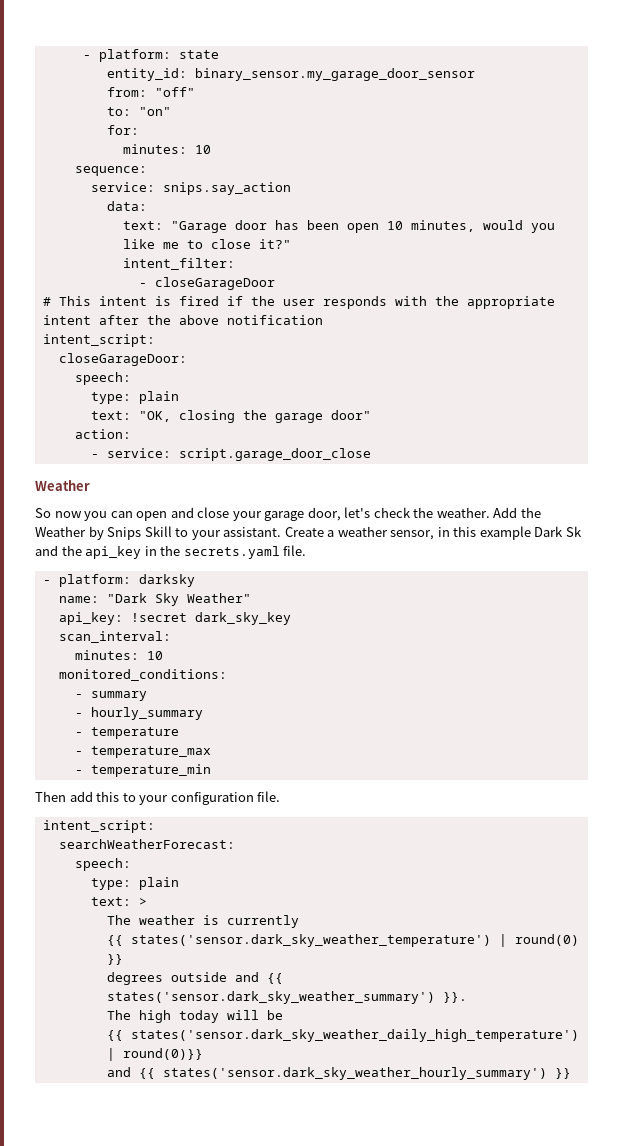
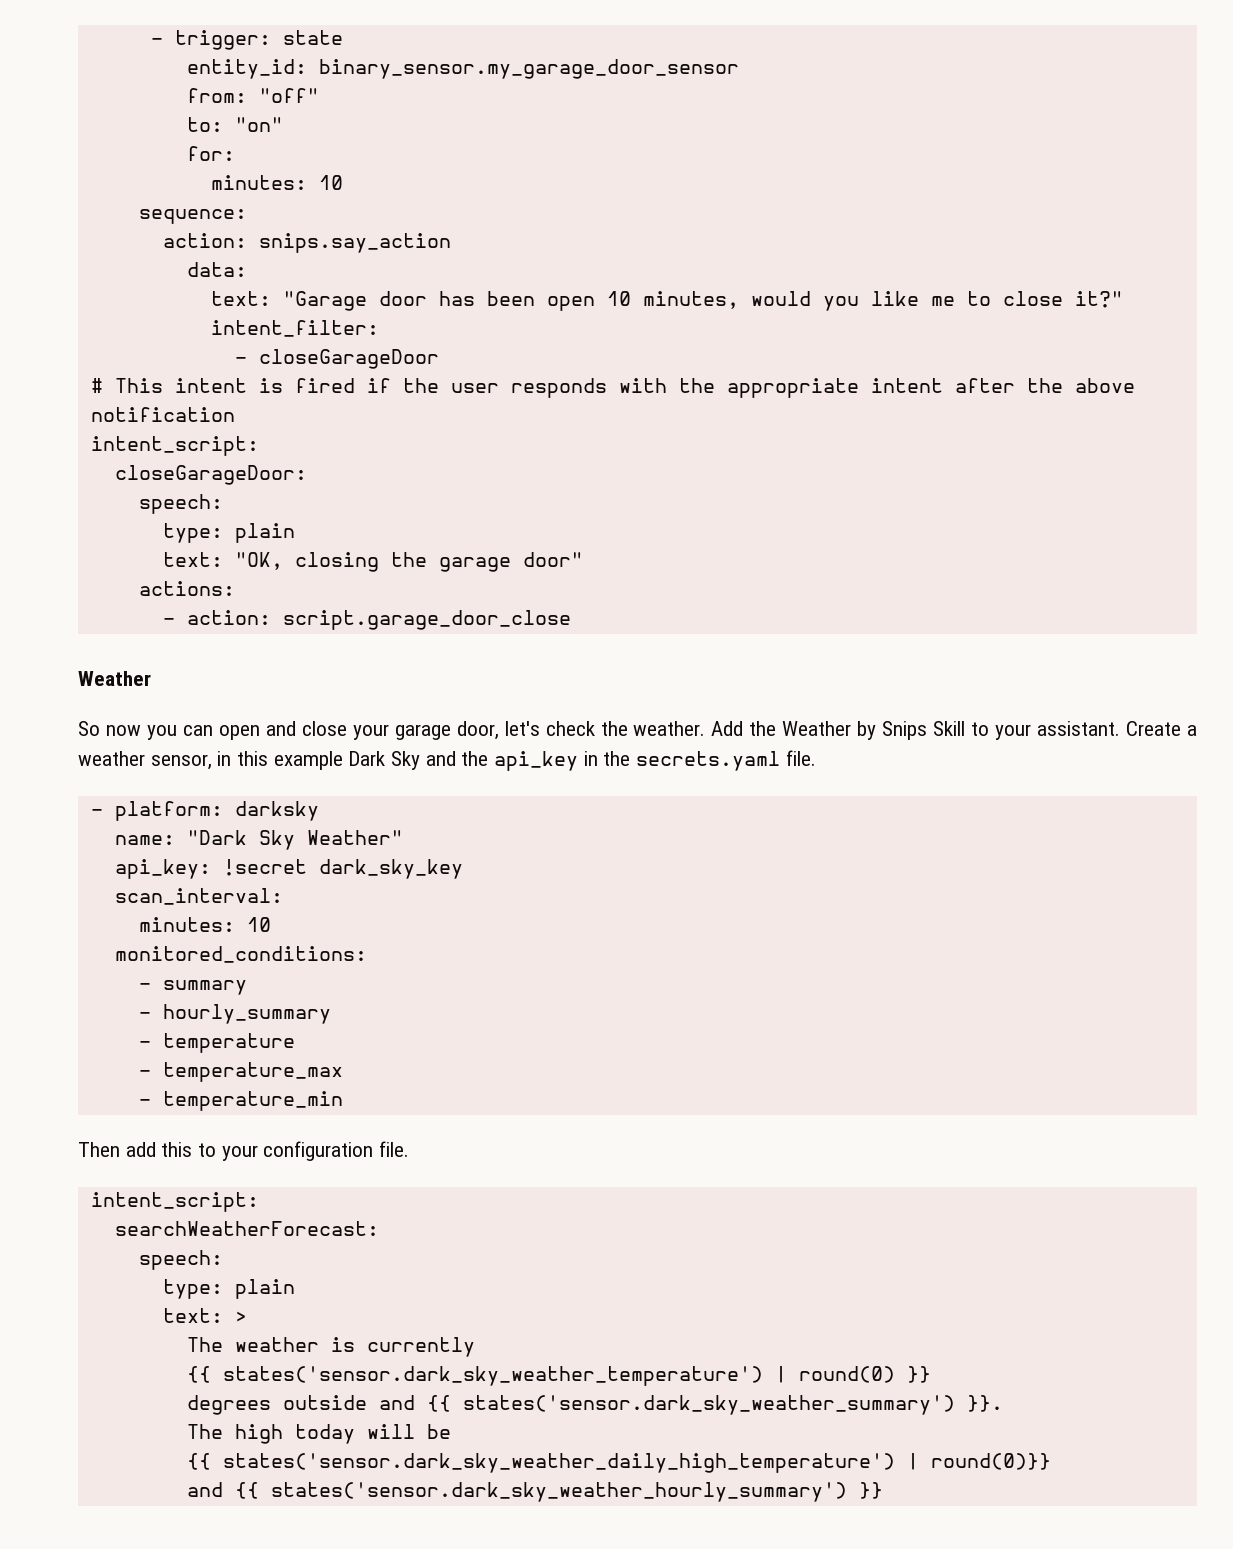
[82,49,171,62] - platform: -> [150,30,271,50] - trigger:
[90,182,155,192] service: -> [162,233,247,248] action:
[74,429,131,439] [90,448,171,458] action: // - service: -> [138,581,235,596] [162,610,271,625] actions: // - action:
[565,526,582,537] Sk -> [391,751,421,770] Sky

